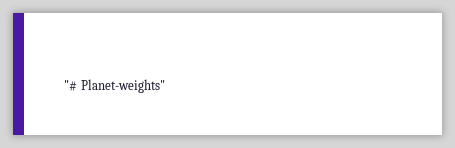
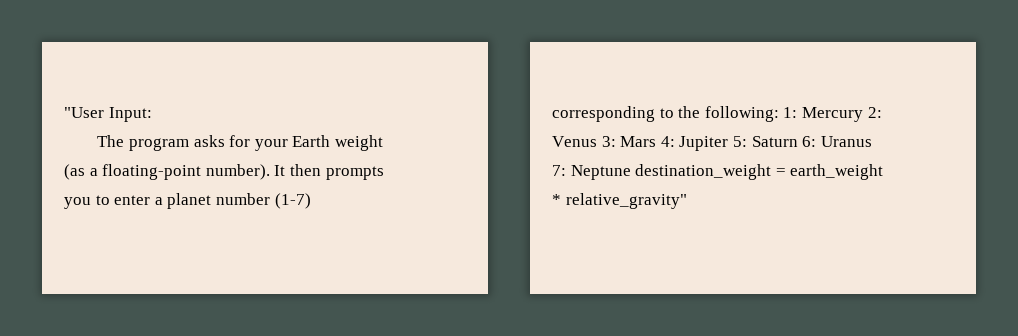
[64,79,165,93] "# Planet-weights" -> [64,107,152,122] [97,135,383,151] [64,164,384,180] [64,193,311,209] [552,106,882,122] [552,136,872,151] [552,164,884,180] [552,193,687,209] "User Input: // The program asks for your Earth weight (as a floating-point number). It then prompts you to enter a planet number (1-7) corresponding to the following: 1: Mercury 2: Venus 3: Mars 4: Jupiter 5: Saturn 6: Uranus 7: Neptune destination_weight = earth_weight * relative_gravity"

